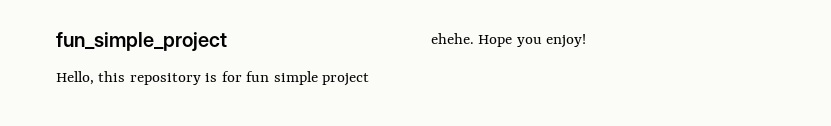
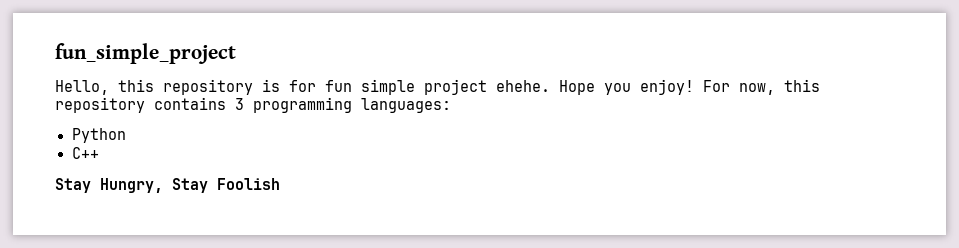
(587, 41) none -> [703,79,820,95] [55,97,451,113] [71,128,126,143] [71,147,99,159] [55,178,280,193] For now, this repository contains 3 programming languages: // Python // C++ // Stay Hungry, Stay Foolish

